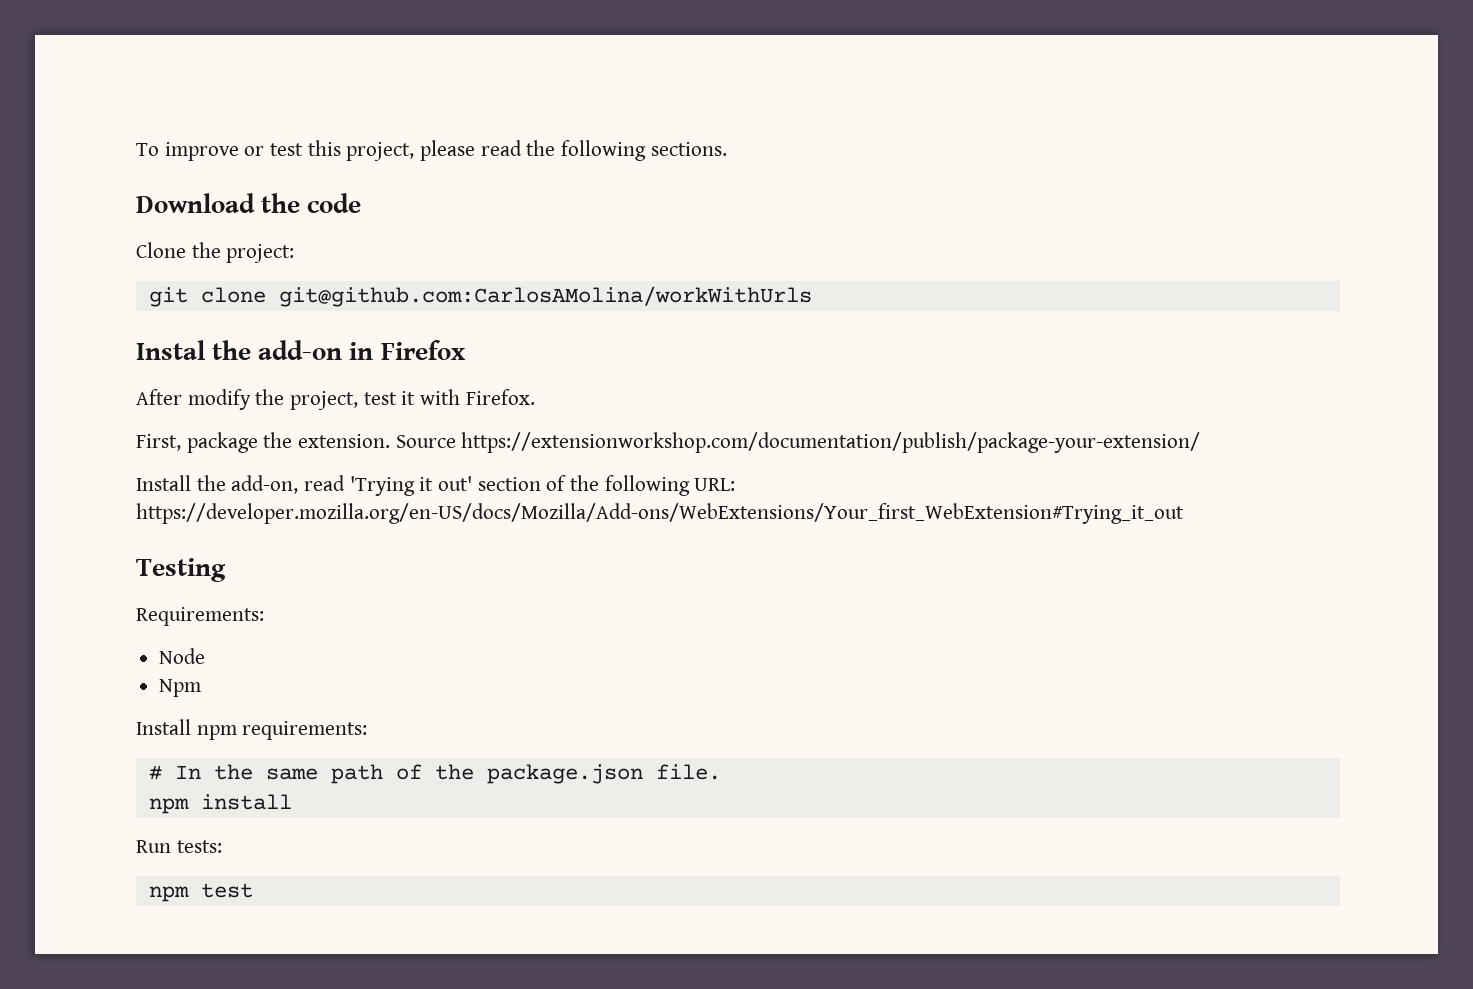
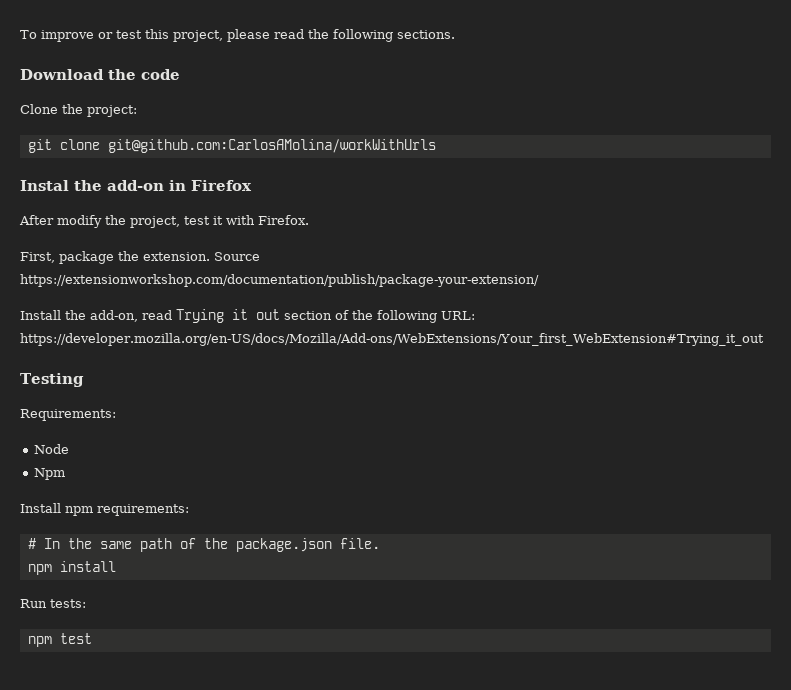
[349,476,473,496] 'Trying it out' -> [176,309,280,323] Trying it out

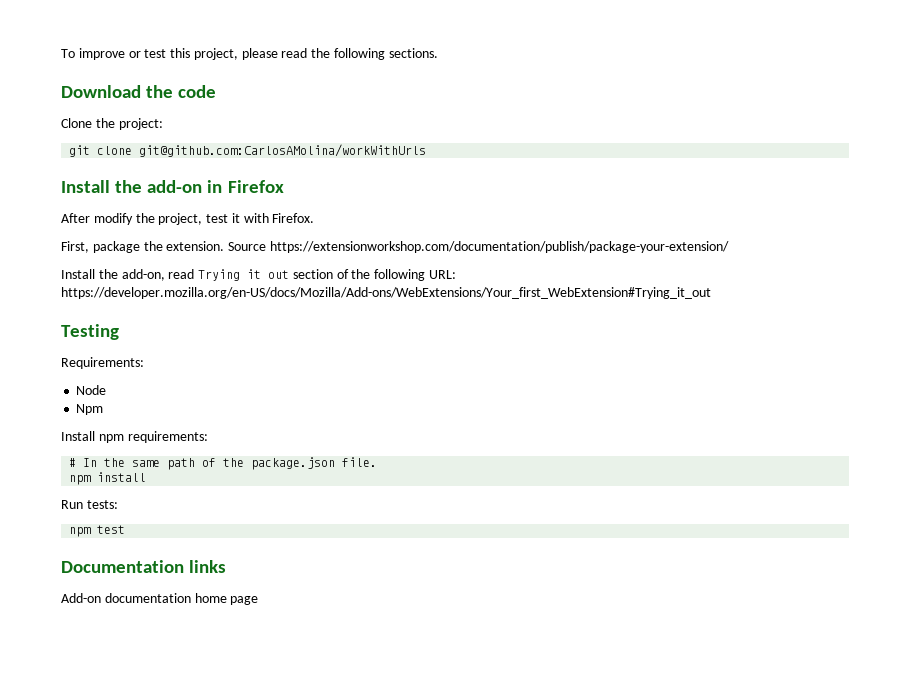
[20,180,69,191] Instal -> [61,180,110,193] Install
(92, 638) none -> [61,560,227,573] [61,593,259,605] // Documentation links // Add-on documentation home page

